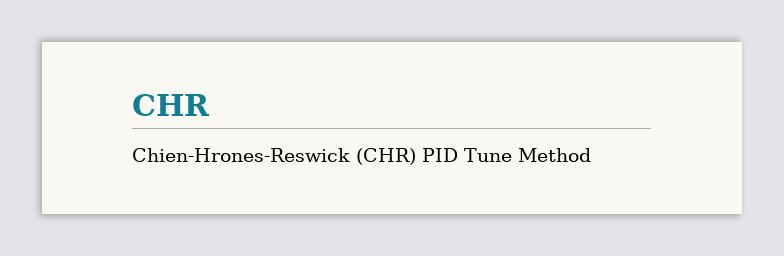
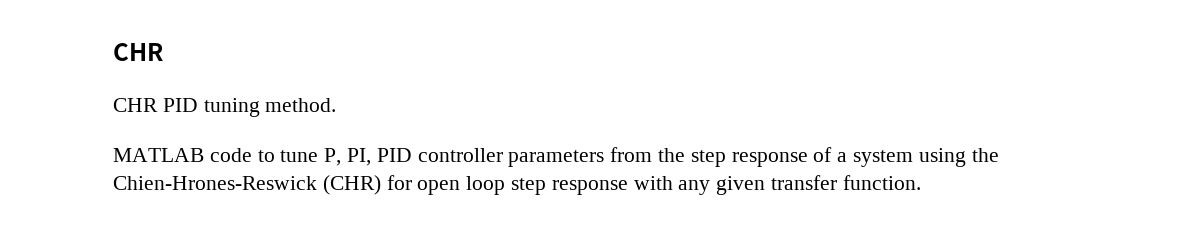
[132,148,591,165] Chien-Hrones-Reswick (CHR) PID Tune Method -> [113,98,337,117] [113,147,999,167] [113,175,921,195] CHR PID tuning method. // MATLAB code to tune P, PI, PID controller parameters from the step response of a system using the Chien-Hrones-Reswick (CHR) for open loop step response with any given transfer function.

